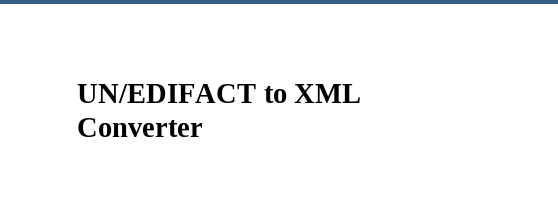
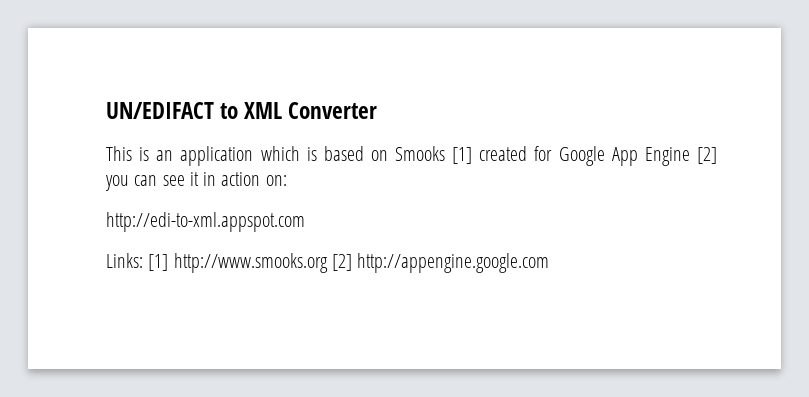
(203, 127) none -> [106,146,717,166] [105,172,287,191] [106,212,305,232] [106,253,550,273] // This is an application which is based on Smooks [1] created for Google App Engine [2] you can see it in action on: // http://edi-to-xml.appspot.com // Links: [1] http://www.smooks.org [2] http://appengine.google.com

